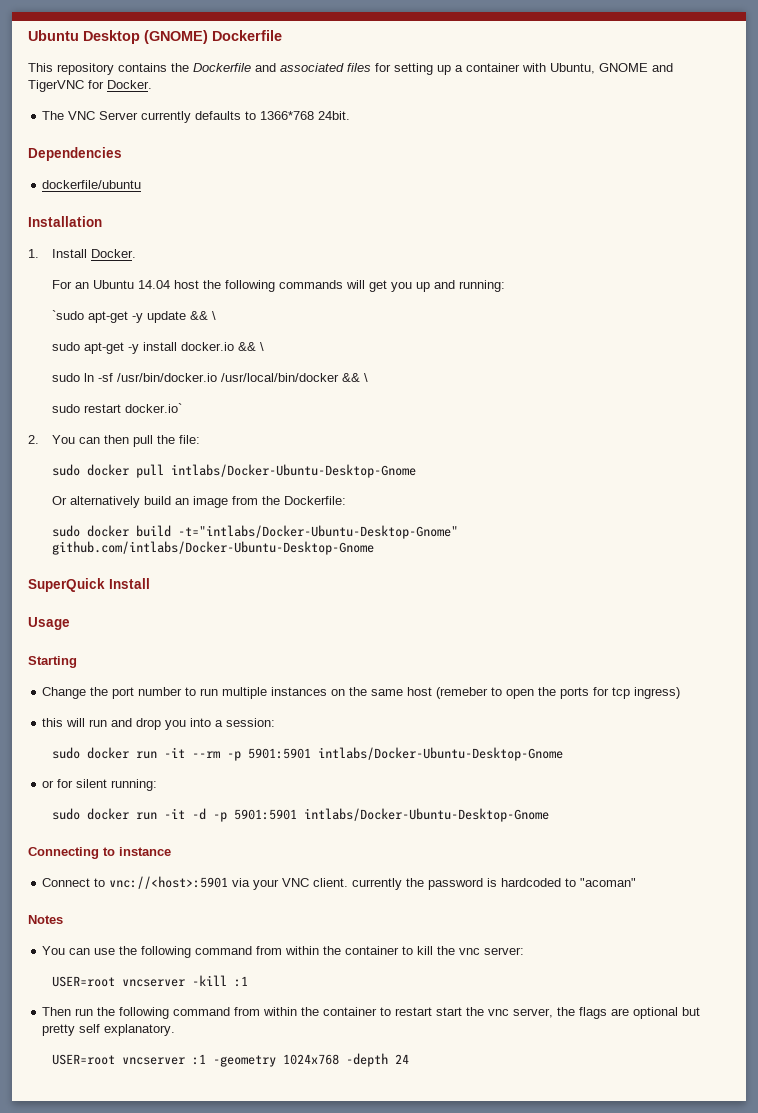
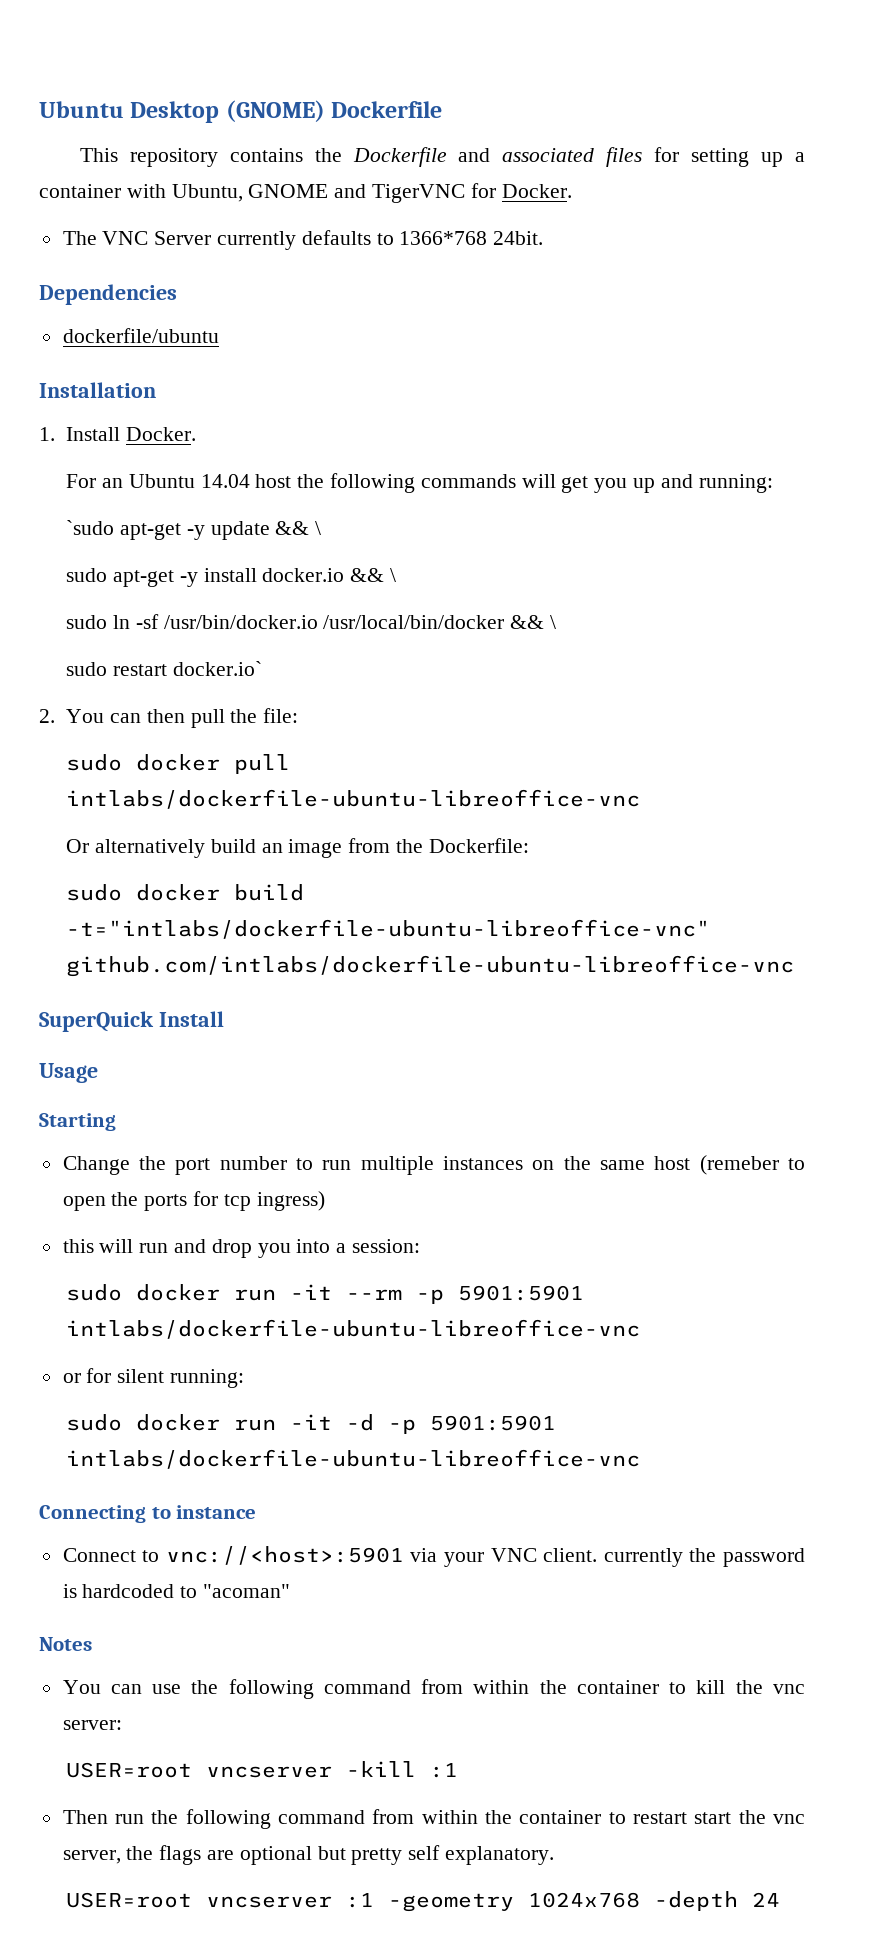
[170,464,416,478] intlabs/Docker-Ubuntu-Desktop-Gnome -> [66,789,641,809] intlabs/dockerfile-ubuntu-libreoffice-vnc
[177,525,458,539] [51,541,374,555] -t="intlabs/Docker-Ubuntu-Desktop-Gnome" github.com/intlabs/Docker-Ubuntu-Desktop-Gnome -> [66,919,711,939] [66,955,795,977] -t="intlabs/dockerfile-ubuntu-libreoffice-vnc" github.com/intlabs/dockerfile-ubuntu-libreoffice-vnc
[317,747,563,761] intlabs/Docker-Ubuntu-Desktop-Gnome -> [66,1319,641,1339] intlabs/dockerfile-ubuntu-libreoffice-vnc
[303,808,549,822] intlabs/Docker-Ubuntu-Desktop-Gnome -> [66,1449,641,1469] intlabs/dockerfile-ubuntu-libreoffice-vnc

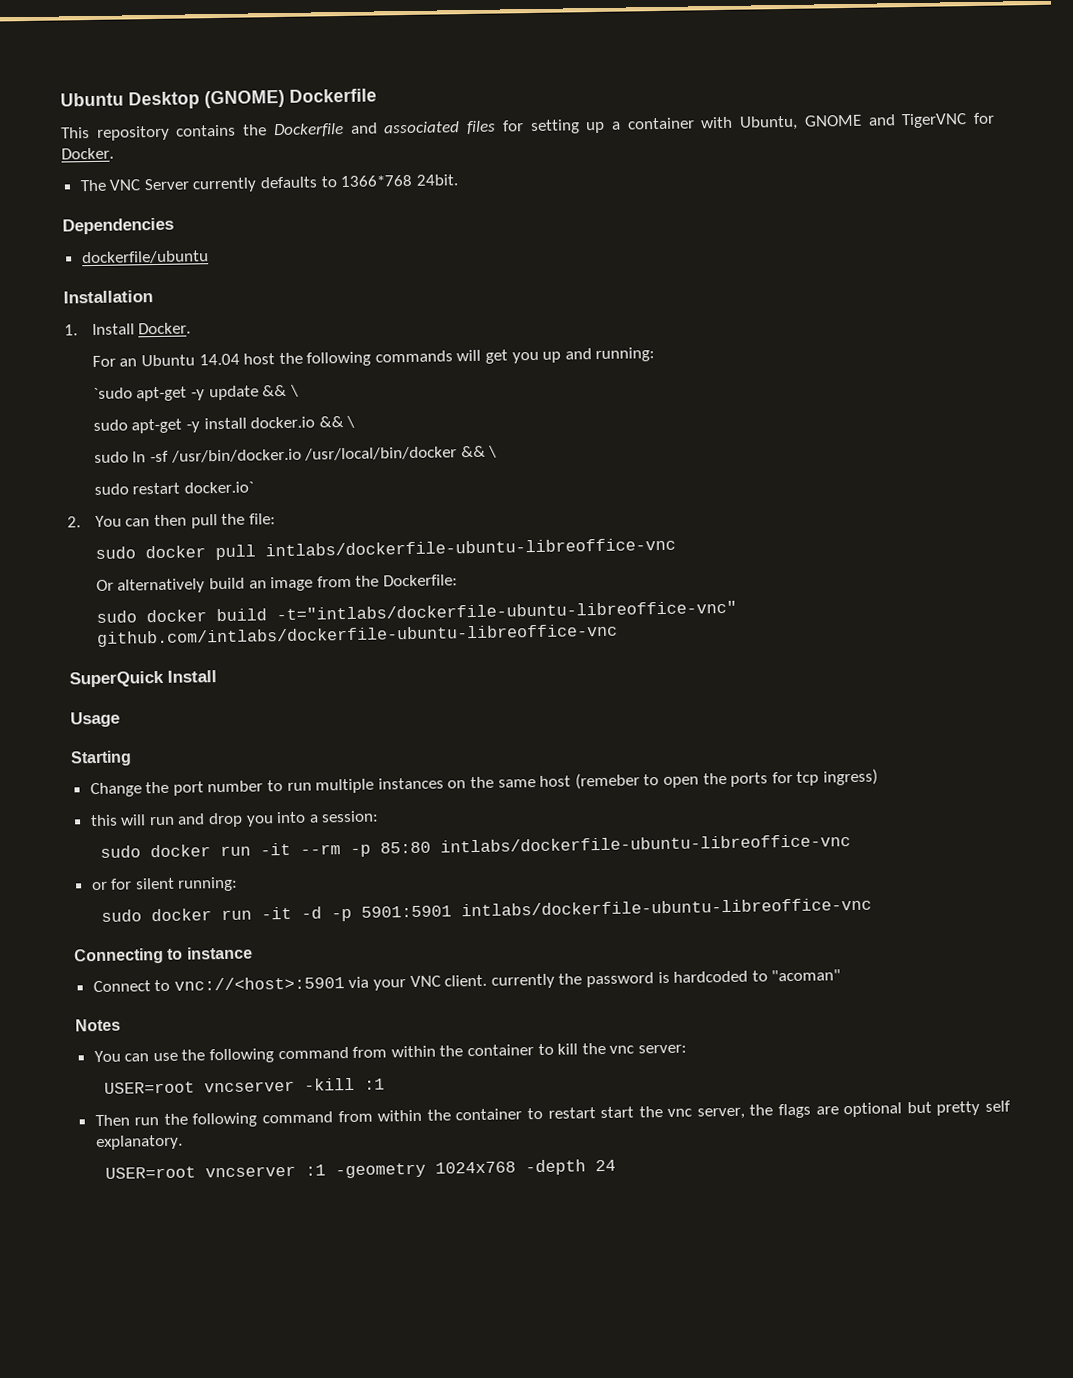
[458,1285,585,1301] 5901:5901 -> [379,841,431,854] 85:80

